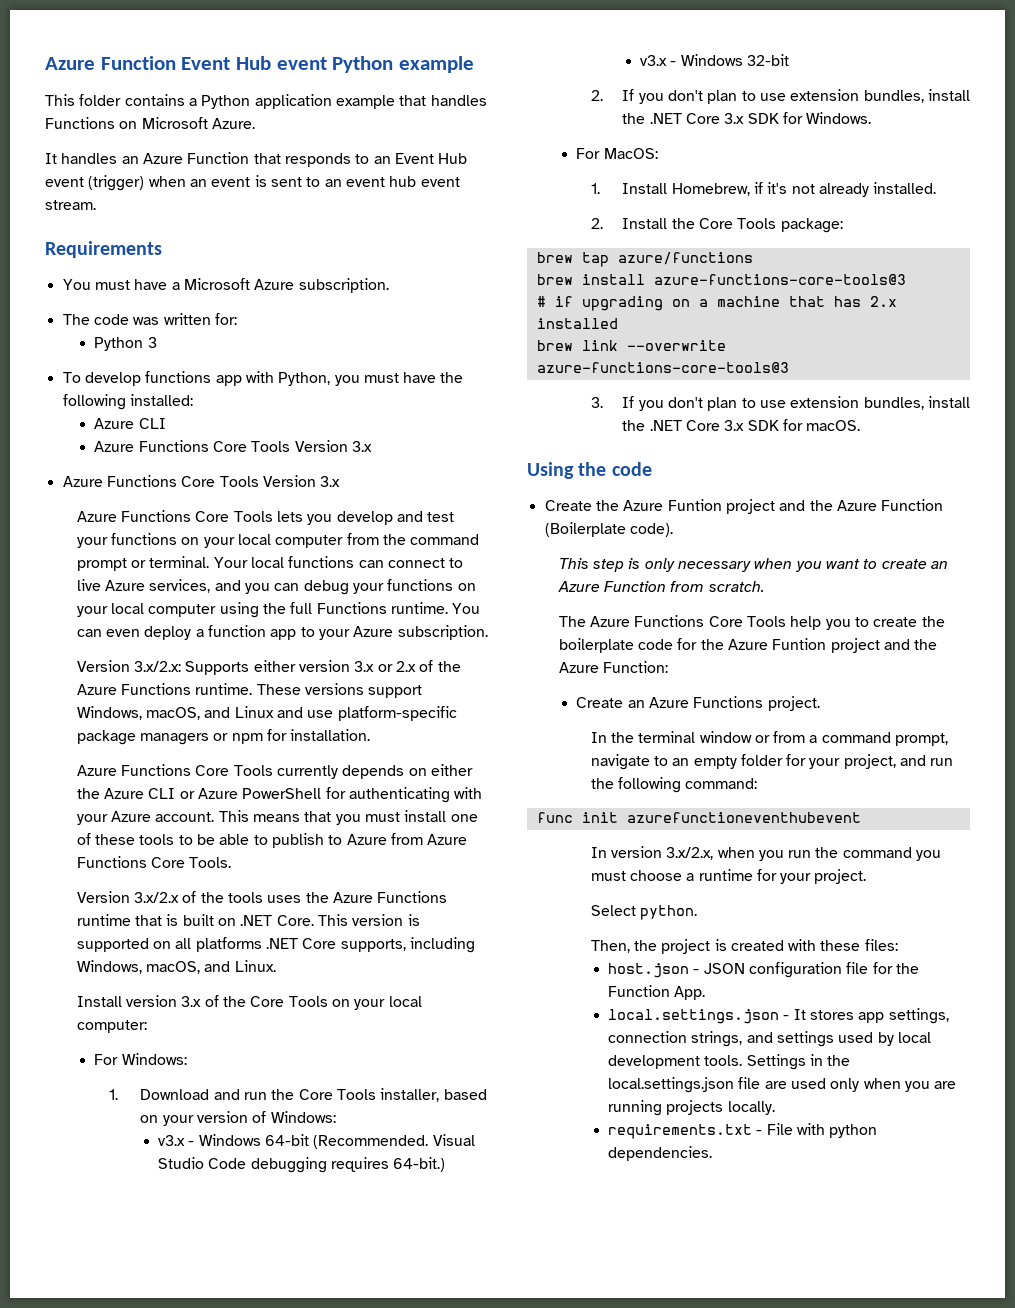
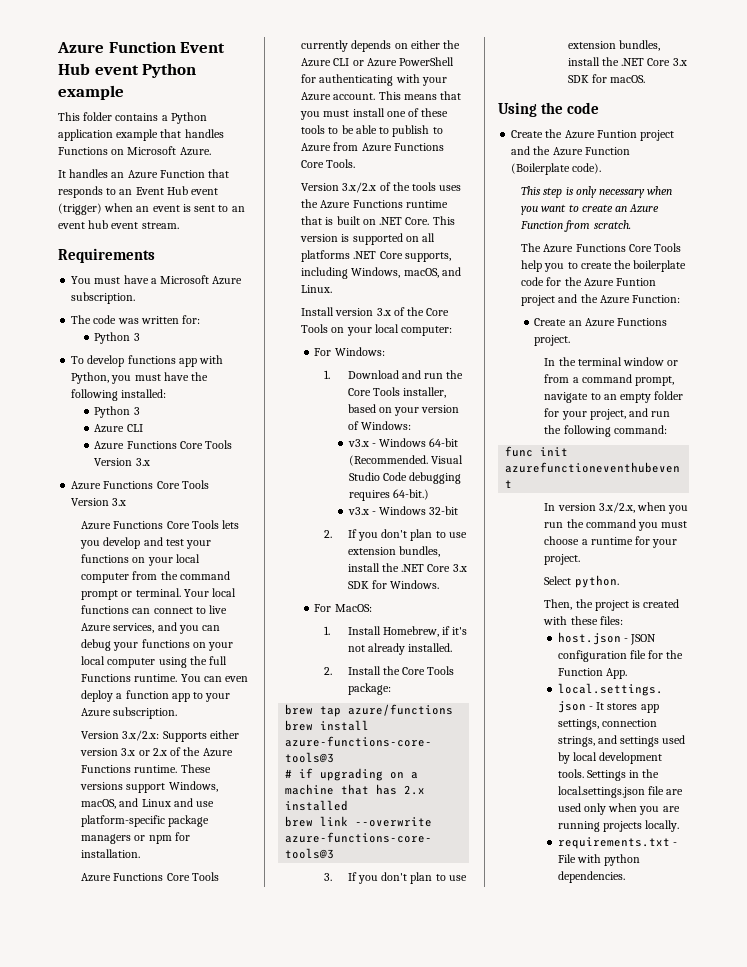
(193, 400) none -> [94,406,140,418] // Python 3

